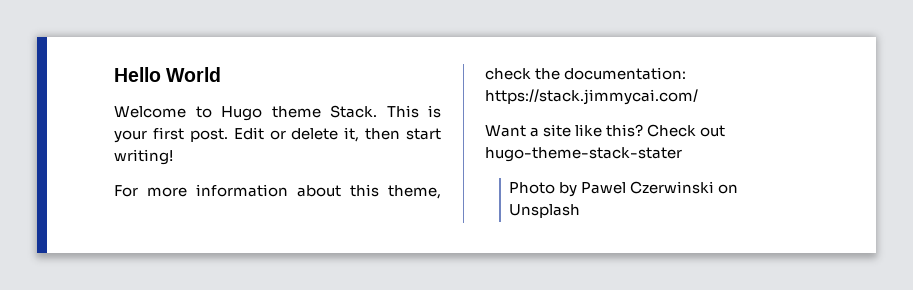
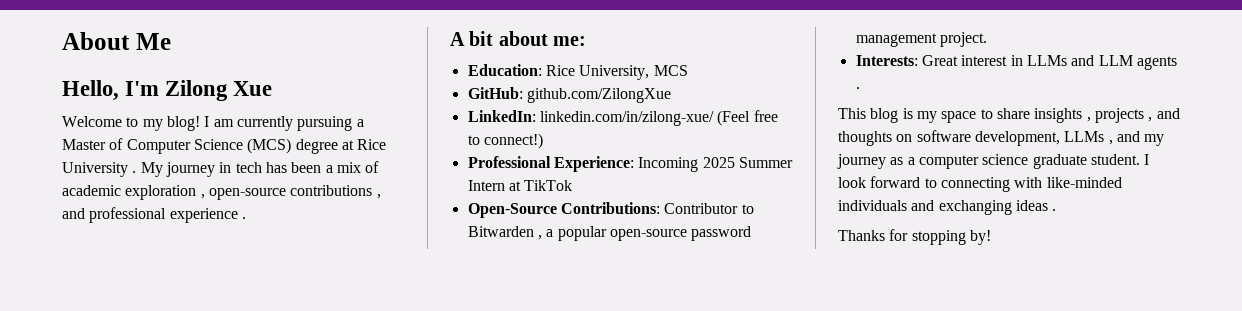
[114,67,222,82] [114,105,441,121] [114,127,441,143] [114,149,173,165] [114,184,441,199] [485,67,687,80] [485,89,698,105] [485,124,726,137] [485,147,682,162] [509,181,739,197] [509,204,581,218] Hello World // Welcome to Hugo theme Stack. This is your first post. Edit or delete it, then start writing! // For more information about this theme, check the documentation: https://stack.jimmycai.com/ // Want a site like this? Check out hugo-theme-stack-stater // Photo by Pawel Czerwinski on Unsplash -> [62,32,171,50] [62,80,273,101] [62,116,364,131] [62,138,387,154] [62,161,380,177] [62,185,381,200] [62,207,246,223] [450,31,587,46] [467,64,688,80] [467,87,671,103] [467,110,778,126] [467,133,543,149] [467,156,793,172] [467,180,573,191] [467,202,754,218] [467,226,752,241] [855,32,987,47] [855,55,1177,70] [855,87,860,89] [838,108,1180,123] [838,130,1165,146] [837,154,1150,169] [838,176,1122,192] [838,200,1057,215] [838,229,991,245] About Me // Hello, I'm Zilong Xue // Welcome to my blog! I am currently pursuing a Master of Computer Science (MCS) degree at Rice University . My journey in tech has been a mix of academic exploration , open-source contributions , and professional experience . // A bit about me: // Education: Rice University, MCS // GitHub: github.com/ZilongXue // LinkedIn: linkedin.com/in/zilong-xue/ (Feel free to connect!) // Professional Experience: Incoming 2025 Summer Intern at TikTok // Open-Source Contributions: Contributor to Bitwarden , a popular open-source password management project. // Interests: Great interest in LLMs and LLM agents . // This blog is my space to share insights , projects , and thoughts on software development, LLMs , and my journey as a computer science graduate student. I look forward to connecting with like-minded individuals and exchanging ideas . // Thanks for stopping by!

